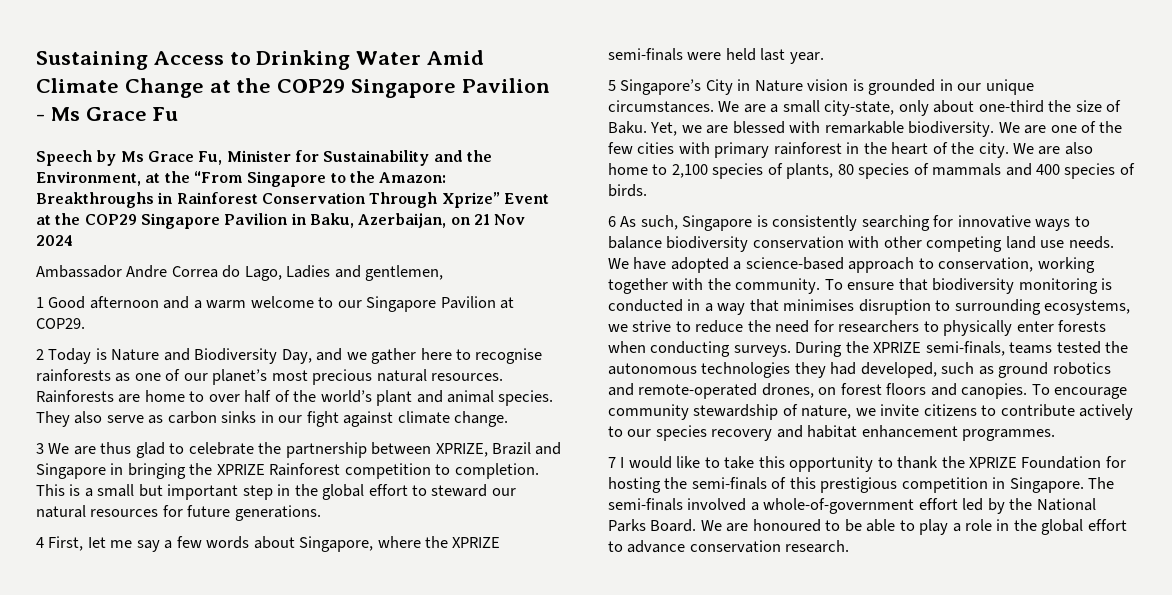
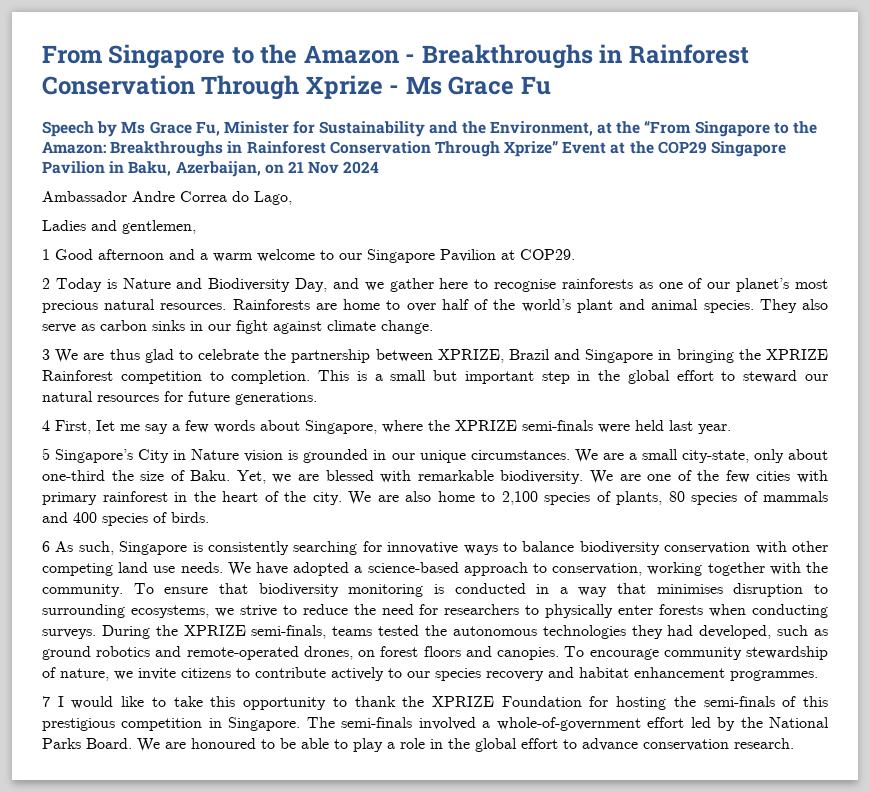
[36,50,485,70] [36,78,550,98] Sustaining Access to Drinking Water Amid Climate Change at the COP29 Singapore Pavilion -> [42,44,749,69] [42,75,383,100] From Singapore to the Amazon - Breakthroughs in Rainforest Conservation Through Xprize
(282, 273) none -> (292, 198) //

